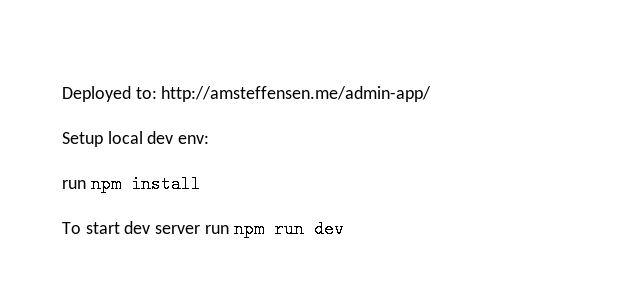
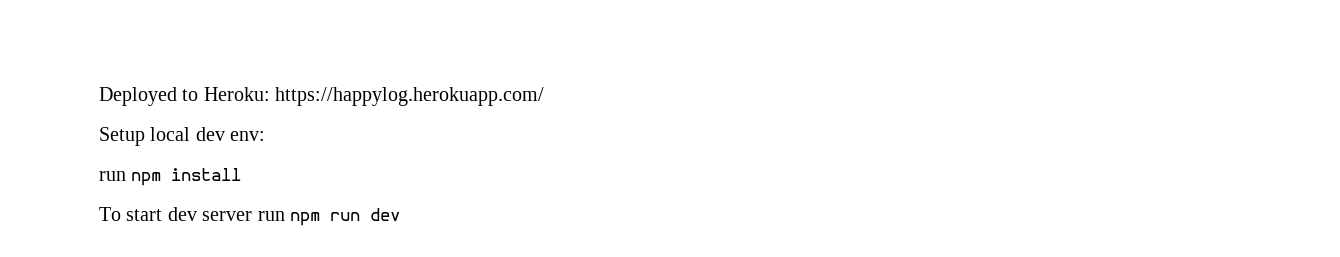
[135,86,432,102] to: http://amsteffensen.me/admin-app/ -> [182,87,545,106] to Heroku: https://happylog.herokuapp.com/

